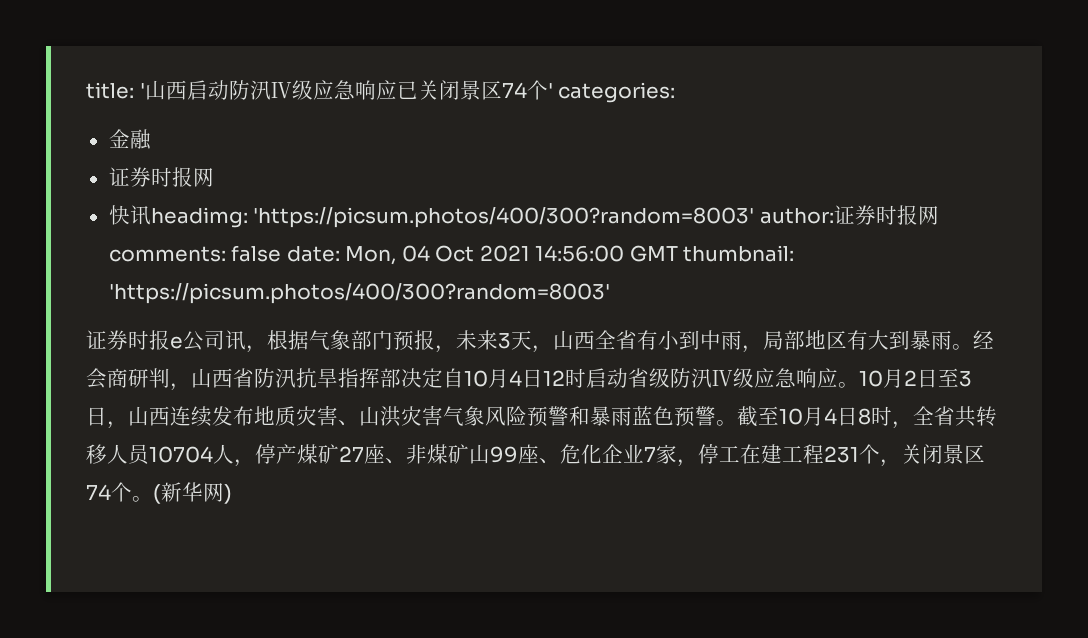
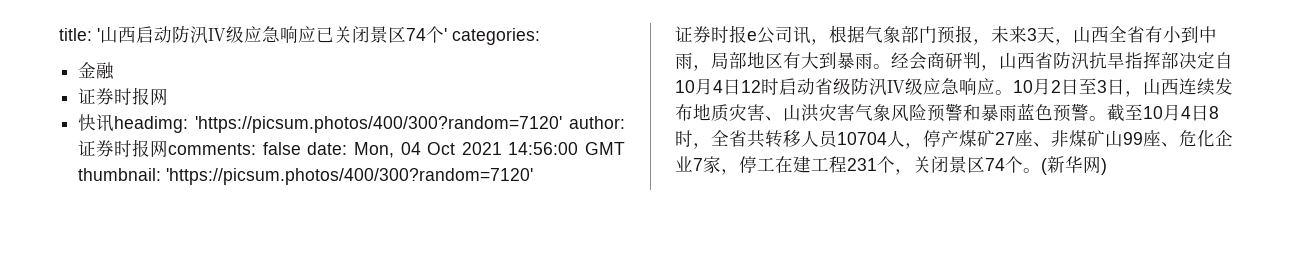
[253,207,755,228] 'https://picsum.photos/400/300?random=8003' -> [195,116,563,133] 'https://picsum.photos/400/300?random=7120'
[108,283,610,304] 'https://picsum.photos/400/300?random=8003' -> [166,168,534,185] 'https://picsum.photos/400/300?random=7120'

